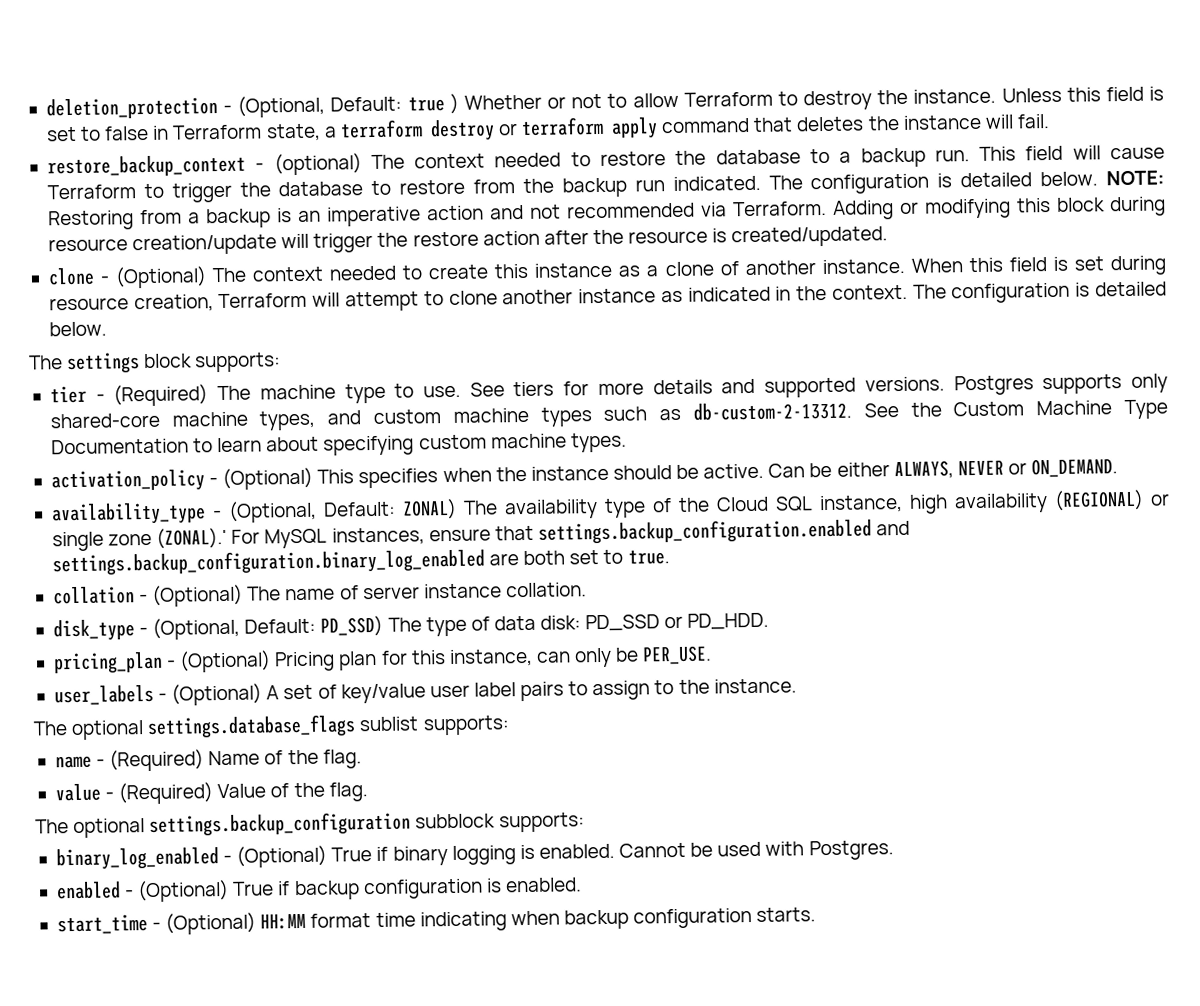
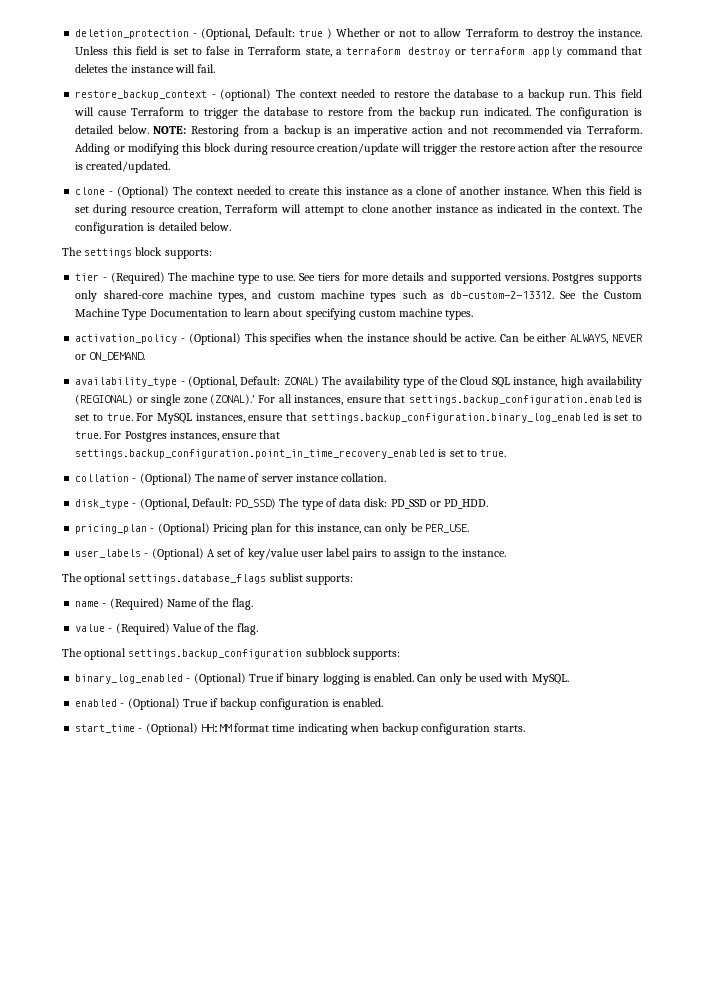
[264,518,911,549] [51,548,566,577] MySQL instances, ensure that settings.backup_configuration.enabled and settings.backup_configuration.binary_log_enabled are both -> [278,394,642,405] [75,412,643,424] [75,430,281,442] [75,449,447,459] all instances, ensure that settings.backup_configuration.enabled is set to true. For MySQL instances, ensure that settings.backup_configuration.binary_log_enabled is set to true. For Postgres instances, ensure that settings.backup_configuration.point_in_time_recovery_enabled is
[619,842,687,858] Cannot -> [417,673,462,685] Can only
[808,840,894,861] Postgres. -> [531,674,569,685] MySQL.

